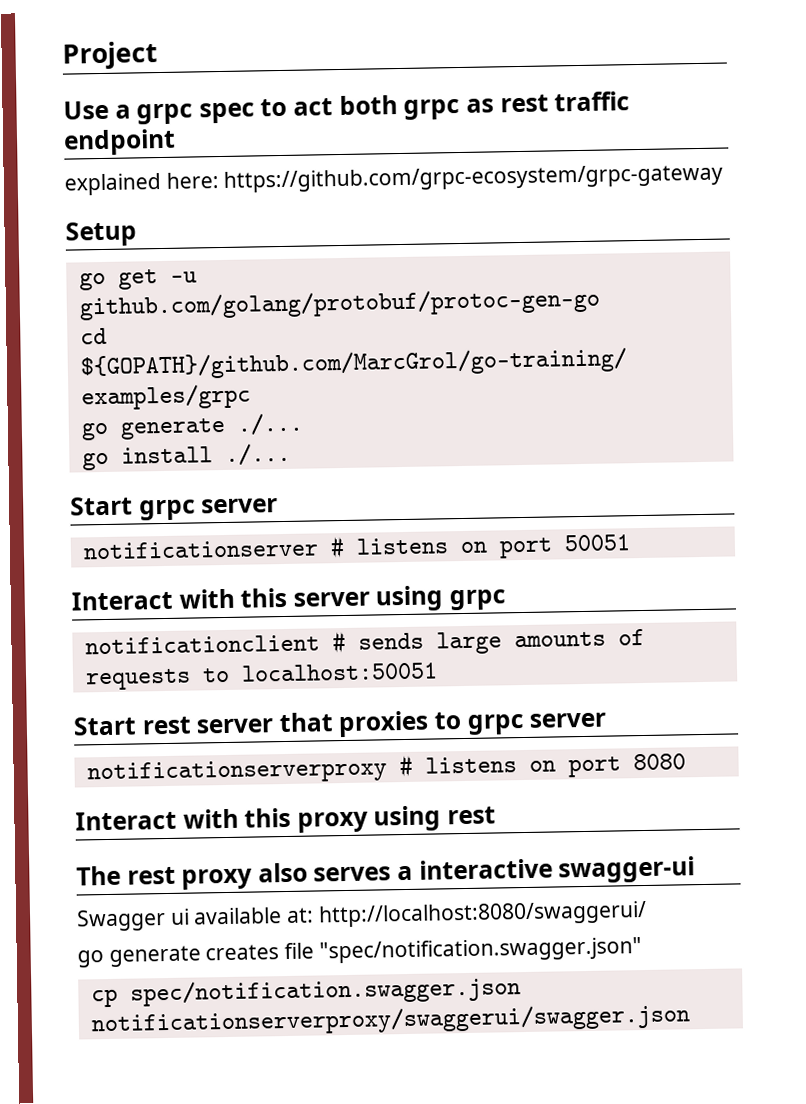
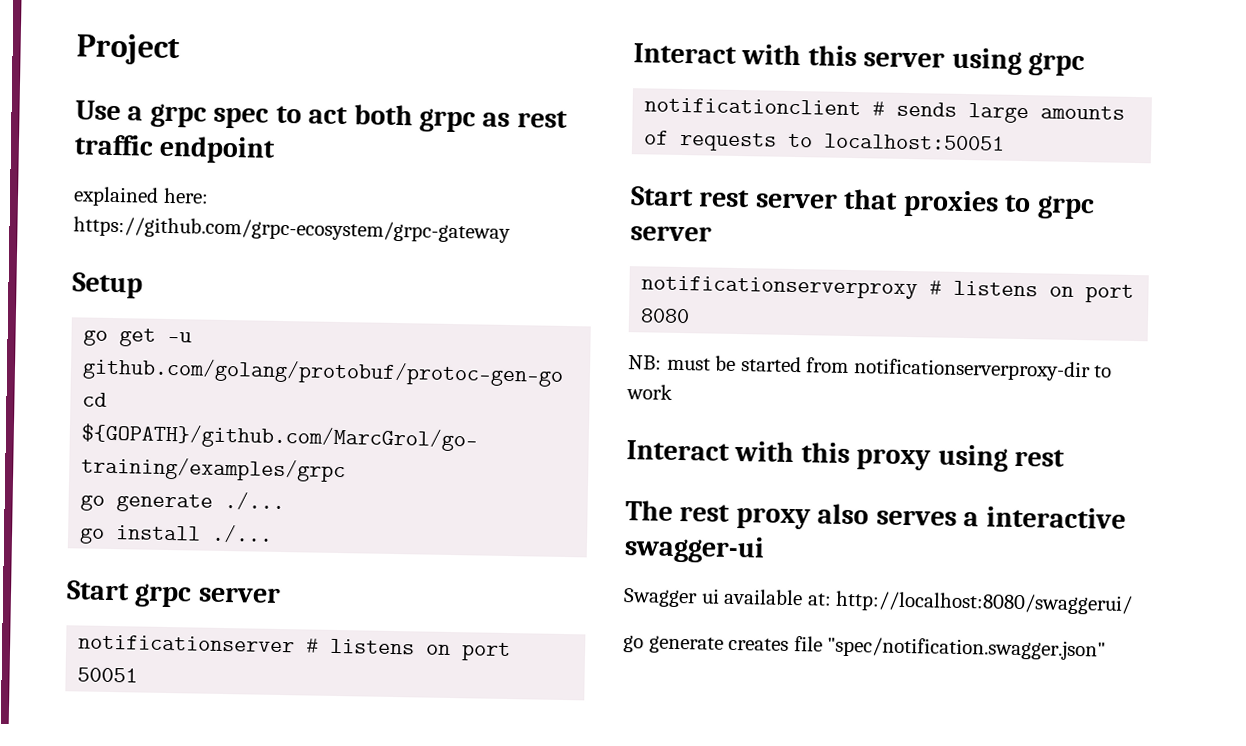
(686, 762) none -> [628,355,1113,382] [626,384,673,400] // NB: must be started from notificationserverproxy-dir to work
[90,976,521,1008] [90,1003,691,1038] // cp spec/notification.swagger.json notificationserverproxy/swaggerui/swagger.json -> (1107, 648) none

